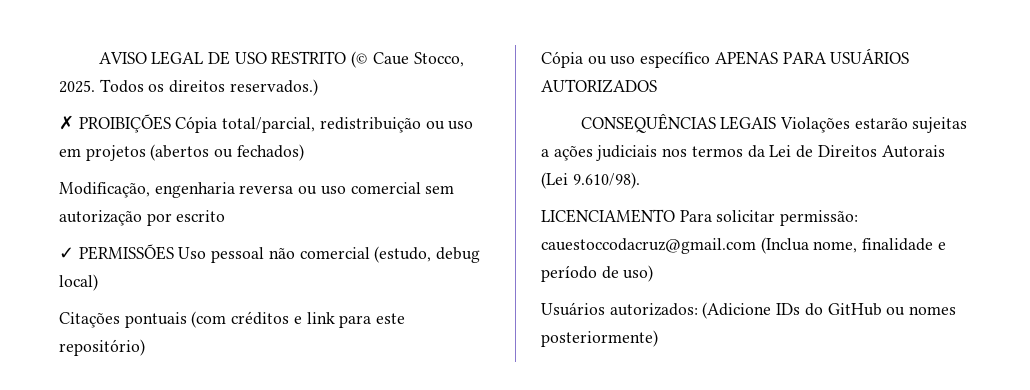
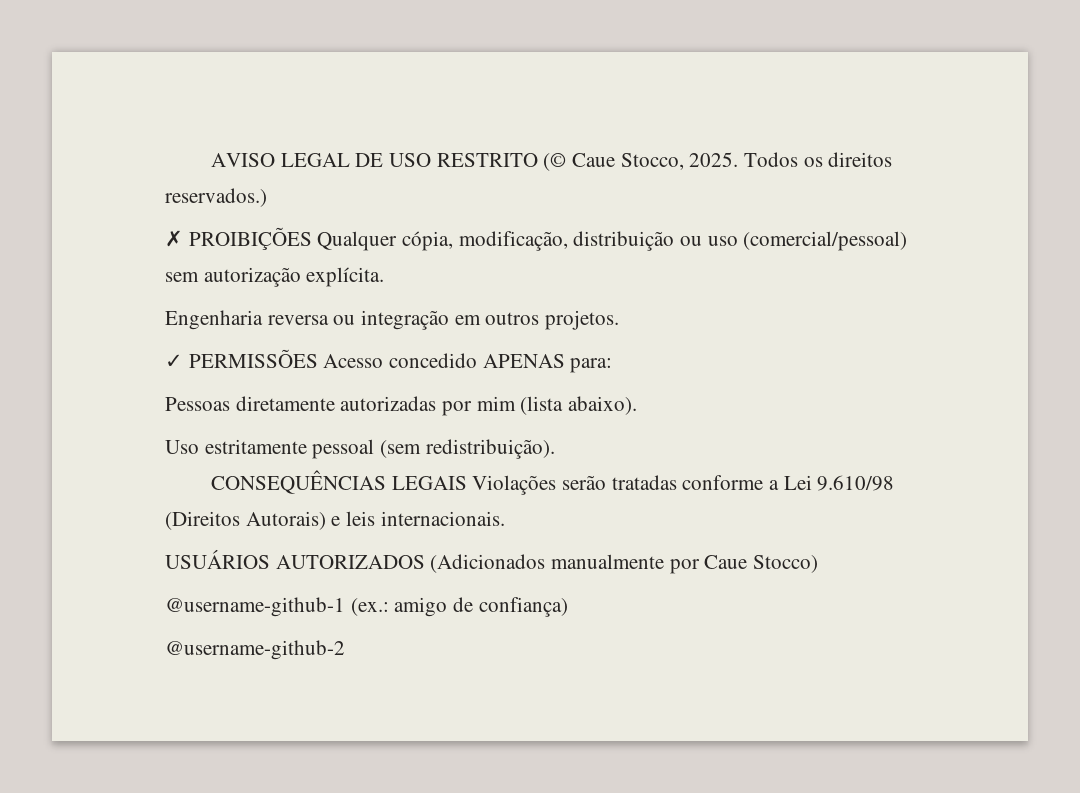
[175,116,474,133] [59,144,304,161] [59,182,455,198] [59,210,226,226] [59,244,481,263] [59,274,98,291] [59,311,406,328] [59,339,145,356] [541,48,910,68] [541,79,657,93] [580,113,968,133] [541,145,945,161] [541,172,640,189] [541,209,859,226] [541,237,946,254] [541,265,654,282] [541,302,957,319] [541,330,658,347] Cópia total/parcial, redistribuição ou uso em projetos (abertos ou fechados) // Modificação, engenharia reversa ou uso comercial sem autorização por escrito // ✓ PERMISSÕES Uso pessoal não comercial (estudo, debug local) // Citações pontuais (com créditos e link para este repositório) // Cópia ou uso específico APENAS PARA USUÁRIOS AUTORIZADOS // CONSEQUÊNCIAS LEGAIS Violações estarão sujeitas a ações judiciais nos termos da Lei de Direitos Autorais (Lei 9.610/98). // LICENCIAMENTO Para solicitar permissão: cauestoccodacruz@gmail.com (Inclua nome, finalidade e período de uso) // Usuários autorizados: (Adicione IDs do GitHub ou nomes posteriormente) -> [317,231,908,251] [165,267,385,287] [165,310,620,330] [165,349,613,373] [165,396,638,416] [165,439,555,459] [211,470,895,495] [165,511,505,530] [165,549,819,574] [165,597,568,617] [165,640,345,660] Qualquer cópia, modificação, distribuição ou uso (comercial/pessoal) sem autorização explícita. // Engenharia reversa ou integração em outros projetos. // ✓ PERMISSÕES Acesso concedido APENAS para: // Pessoas diretamente autorizadas por mim (lista abaixo). // Uso estritamente pessoal (sem redistribuição). // CONSEQUÊNCIAS LEGAIS Violações serão tratadas conforme a Lei 9.610/98 (Direitos Autorais) e leis internacionais. // USUÁRIOS AUTORIZADOS (Adicionados manualmente por Caue Stocco) // @username-github-1 (ex.: amigo de confiança) // @username-github-2

